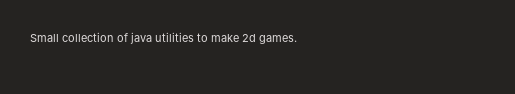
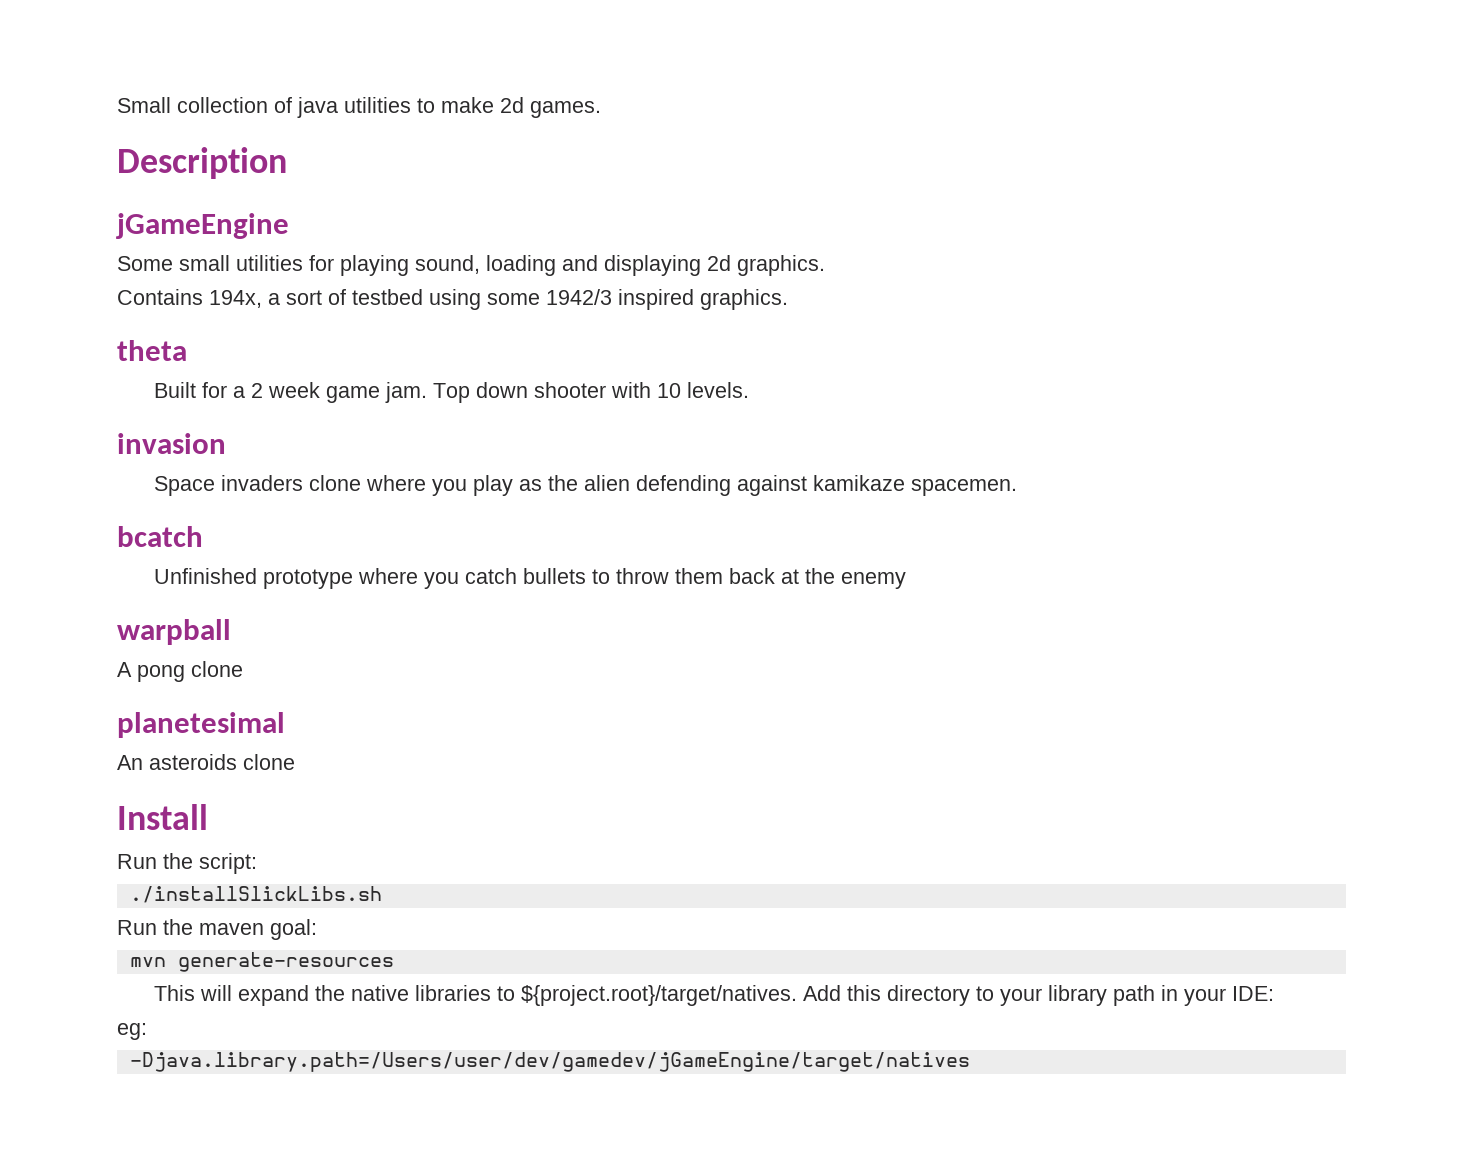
(297, 39) none -> [117,147,287,179] [116,213,289,239] [117,255,825,276] [117,289,788,310] [117,340,187,361] [153,382,749,403] [117,433,226,454] [153,475,1017,496] [117,526,203,547] [153,568,906,589] [117,619,231,645] [117,661,243,682] [117,712,285,738] [117,754,295,770] [117,804,208,830] [117,853,257,874] [129,886,382,903] [117,919,317,940] [129,952,394,972] [153,985,1274,1006] [117,1023,147,1040] [129,1052,970,1072] // Description // jGameEngine // Some small utilities for playing sound, loading and displaying 2d graphics. // Contains 194x, a sort of testbed using some 1942/3 inspired graphics. // theta // Built for a 2 week game jam. Top down shooter with 10 levels. // invasion // Space invaders clone where you play as the alien defending against kamikaze spacemen. // bcatch // Unfinished prototype where you catch bullets to throw them back at the enemy // warpball // A pong clone // planetesimal // An asteroids clone // Install // Run the script: // ./installSlickLibs.sh // Run the maven goal: // mvn generate-resources // This will expand the native libraries to ${project.root}/target/natives. Add this directory to your library path in your IDE: // eg: // -Djava.library.path=/Users/user/dev/gamedev/jGameEngine/target/natives

